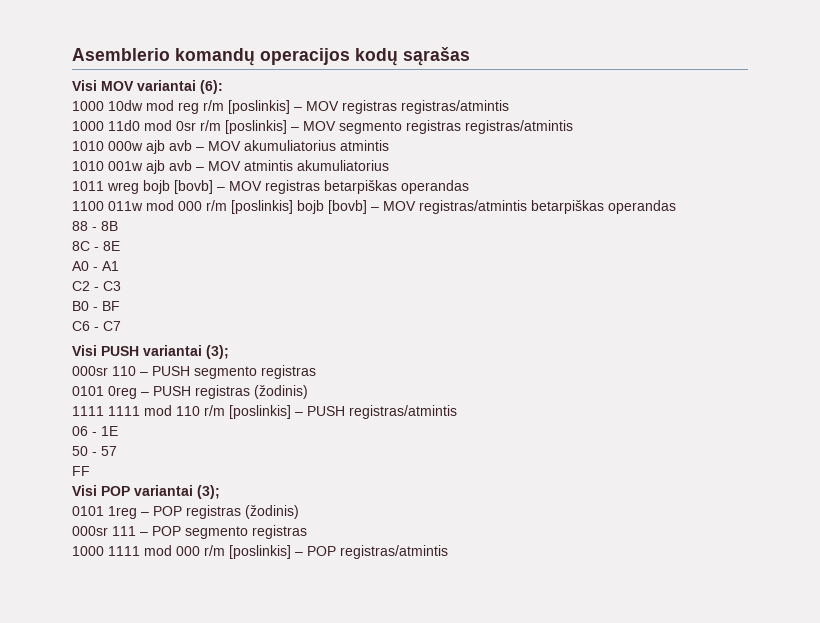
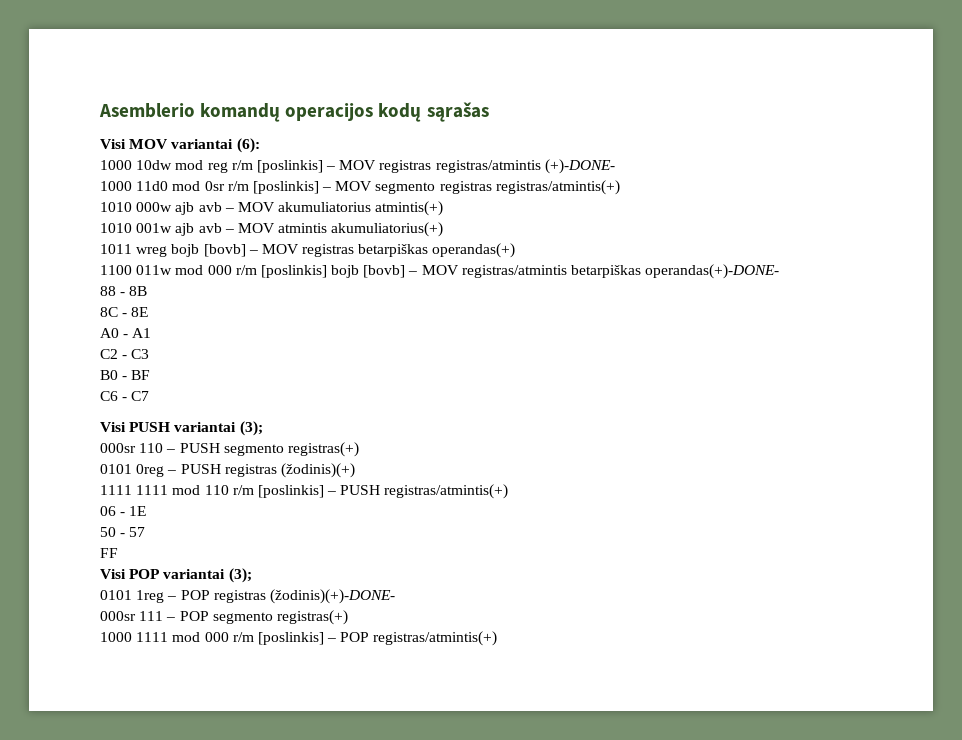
(509, 107) none -> [544,159,615,174] (+)-DONE-
[465,120,573,134] registras/atmintis -> [495,180,620,195] registras/atmintis(+)
[340,140,389,151] atmintis -> [375,201,444,216] atmintis(+)
[297,160,389,171] akumuliatorius -> [331,222,444,237] akumuliatorius(+)
[401,180,469,194] operandas -> [432,243,516,258] operandas(+)
[608,200,676,214] operandas -> [645,264,780,279] operandas(+)-DONE-
[261,365,316,379] registras -> [287,442,359,457] registras(+)
[254,385,308,399] (žodinis) -> [280,463,355,478] (žodinis)(+)
[349,405,457,419] registras/atmintis -> [384,484,509,499] registras/atmintis(+)
[245,505,299,519] (žodinis) -> [269,589,395,604] (žodinis)(+)-DONE-
[252,525,307,539] registras -> [276,610,348,625] registras(+)
[340,545,448,559] registras/atmintis -> [373,631,498,646] registras/atmintis(+)

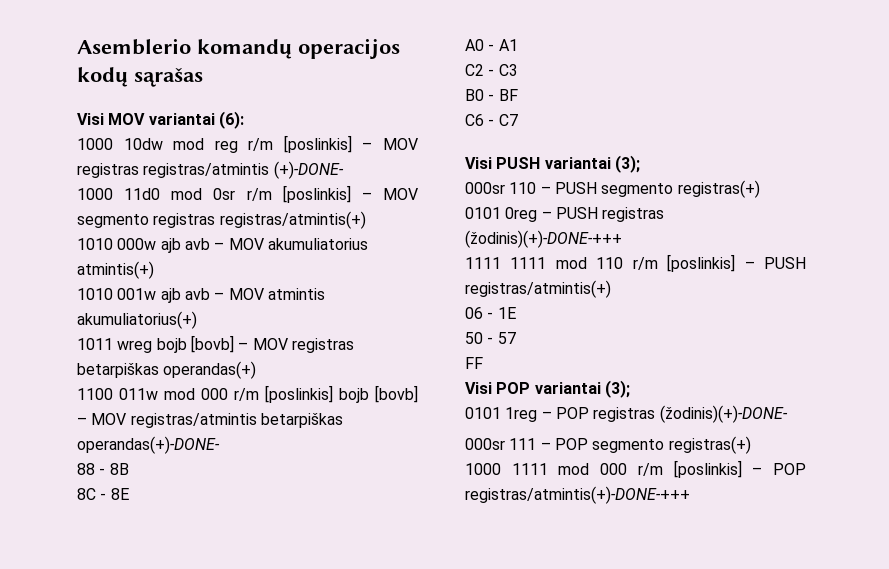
[280,463,355,478] (žodinis)(+) -> [465,230,622,248] (žodinis)(+)-DONE-+++
[373,631,498,646] registras/atmintis(+) -> [465,486,690,504] registras/atmintis(+)-DONE-+++

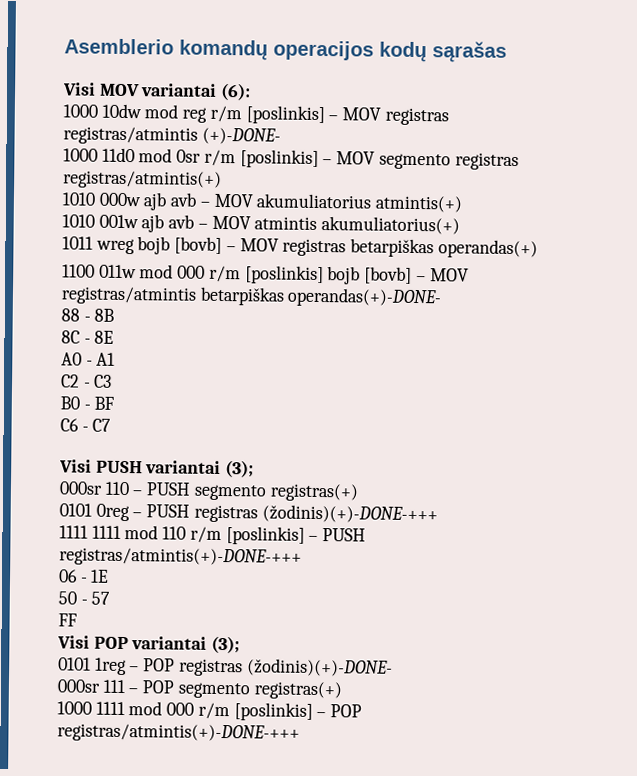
[465,280,611,298] registras/atmintis(+) -> [59,547,302,567] registras/atmintis(+)-DONE-+++

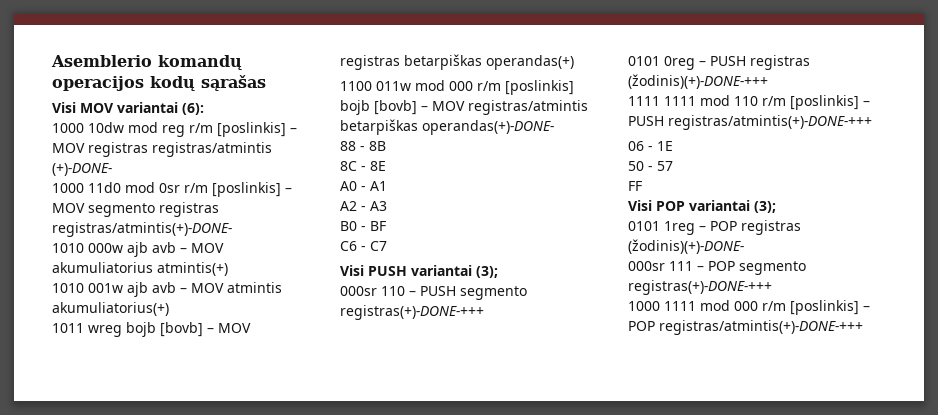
[63,170,222,189] registras/atmintis(+) -> [52,222,232,237] registras/atmintis(+)-DONE-
[60,374,113,388] C2 - C3 -> [340,201,387,211] A2 - A3
[269,483,359,502] registras(+) -> [340,305,484,320] registras(+)-DONE-+++
[253,681,342,700] registras(+) -> [628,280,772,295] registras(+)-DONE-+++

